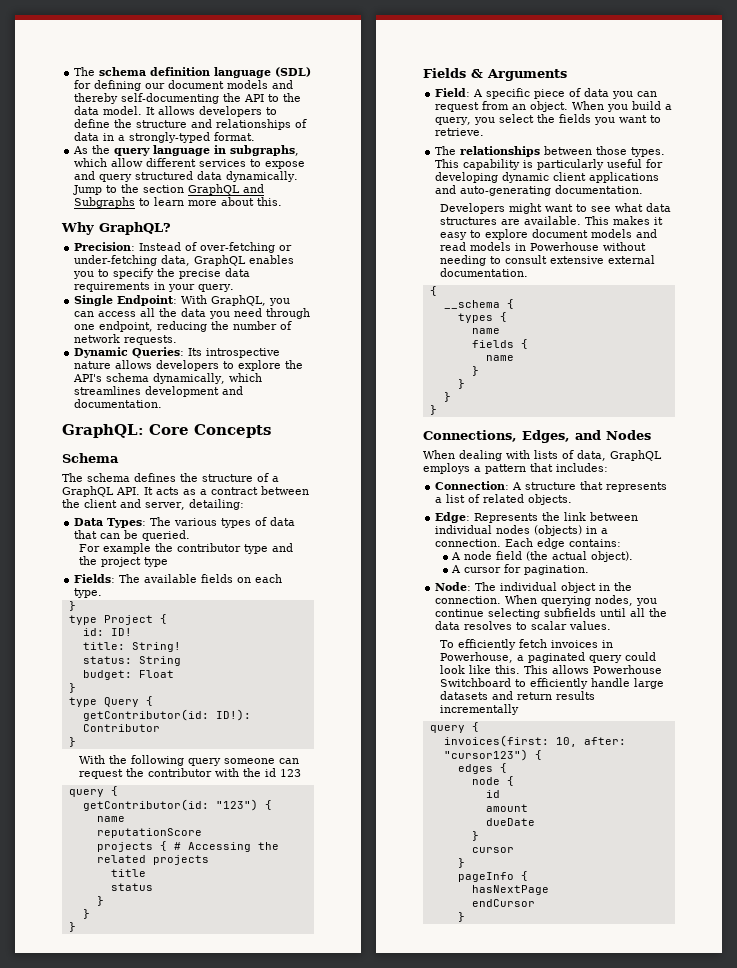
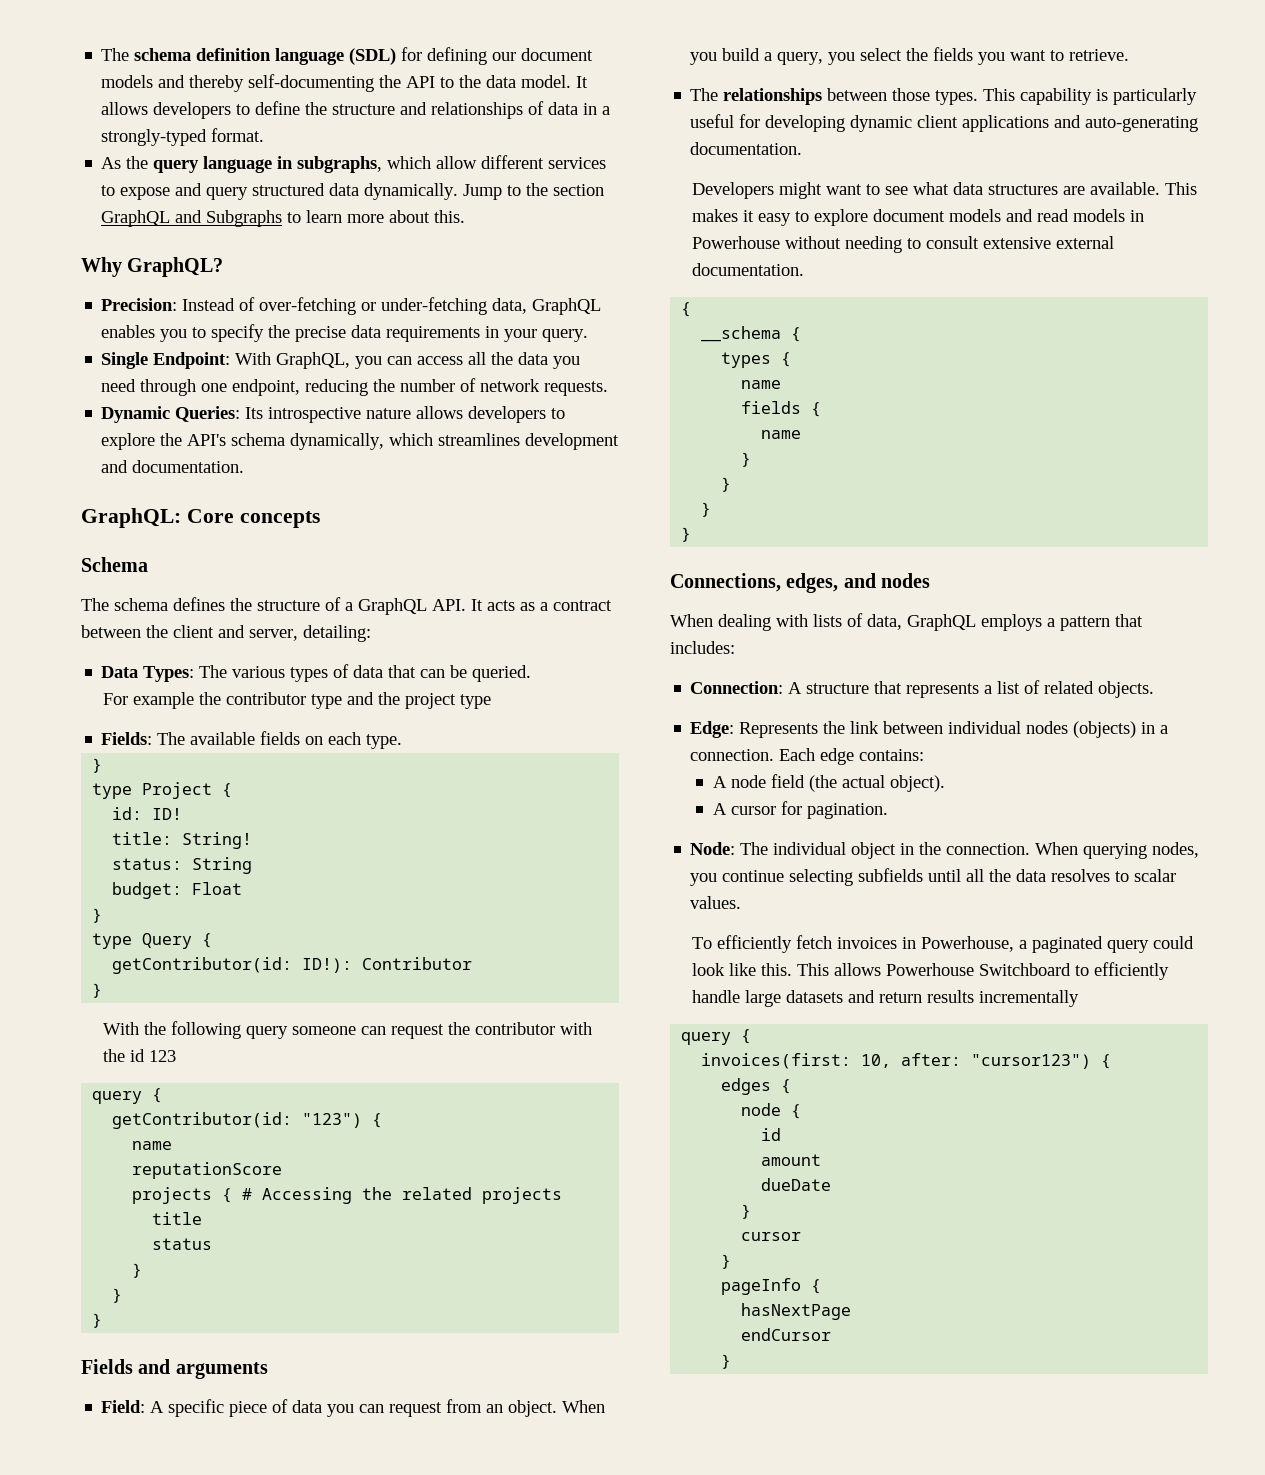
[194,424,271,438] Concepts -> [239,511,320,528] concepts
[471,69,567,81] & Arguments -> [138,1359,268,1379] and arguments
[522,430,651,443] Edges, and Nodes -> [786,573,931,593] edges, and nodes

